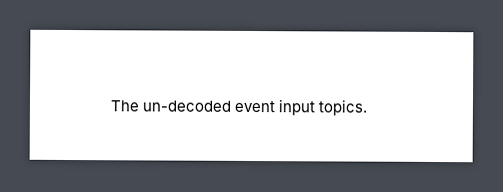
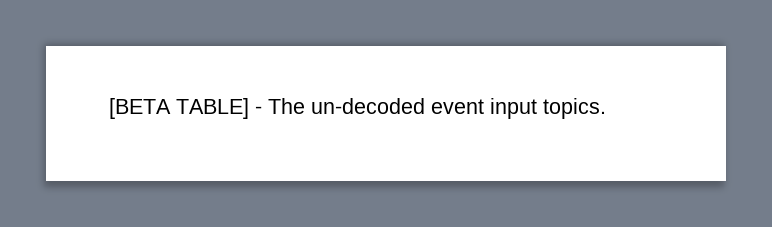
(110, 106) none -> [109,98,262,119] [BETA TABLE] -

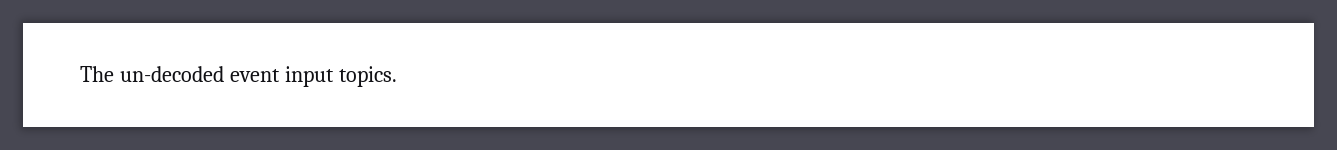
[109,98,262,119] [BETA TABLE] - -> (80, 74) none

